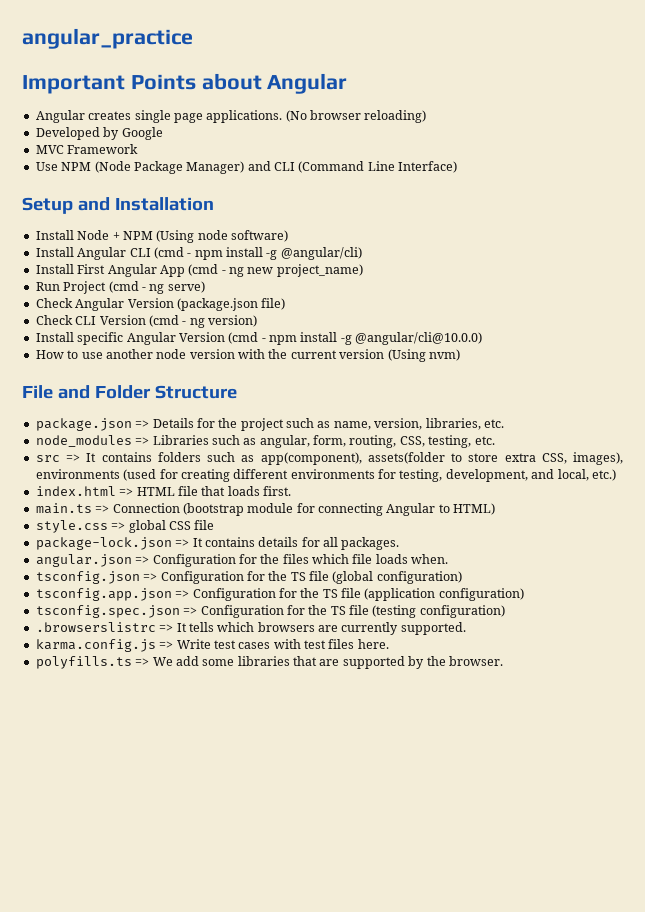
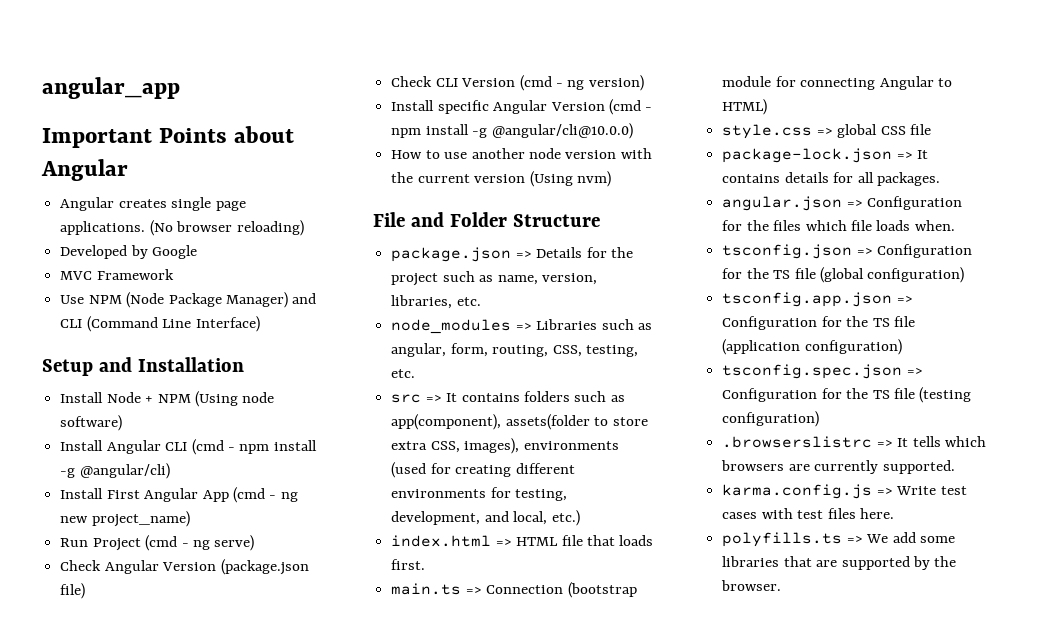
[22,28,193,49] angular_practice -> [42,77,180,99] angular_app

